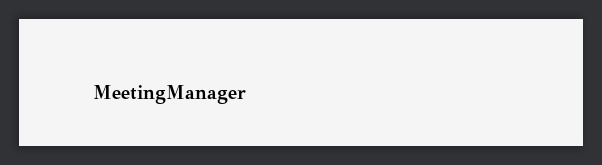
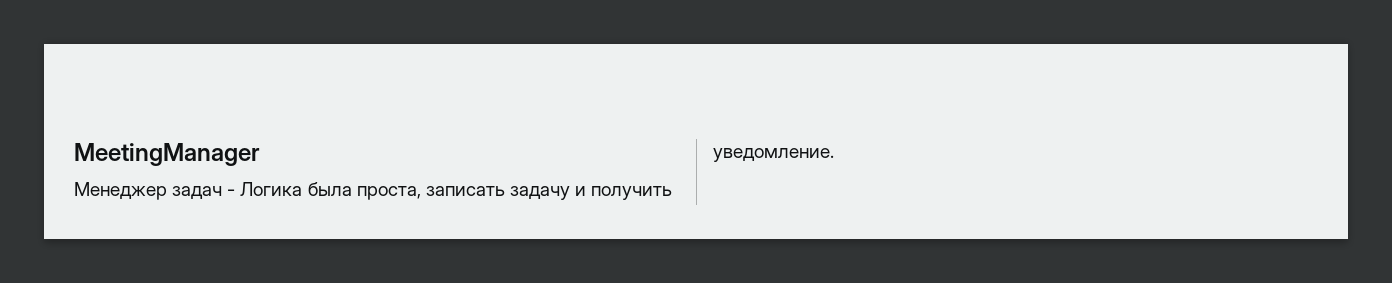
(246, 94) none -> [74,182,673,200] [713,148,834,162] // Менеджер задач - Логика была проста, записать задачу и получить уведомление.

